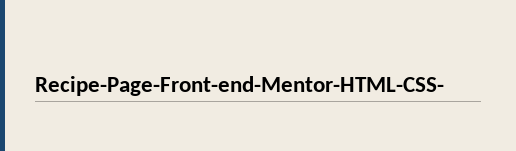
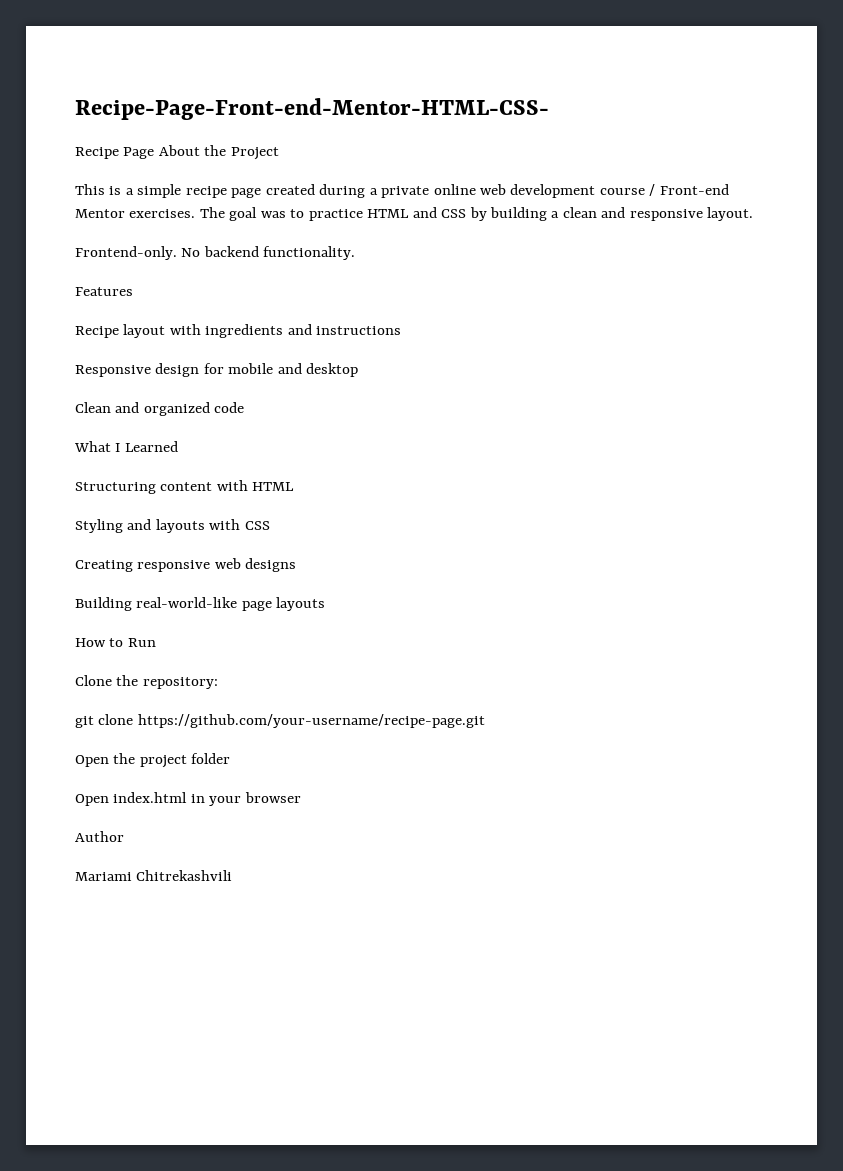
(444, 86) none -> [75,145,279,160] [75,184,729,198] [75,207,754,221] [75,246,356,260] [75,287,133,296] [75,324,402,338] [75,363,359,377] [75,402,245,416] [74,441,178,452] [75,480,295,494] [75,519,270,533] [75,558,297,572] [75,597,326,611] [75,638,156,647] [75,675,218,689] [75,714,485,728] [75,753,231,768] [75,792,301,806] [75,831,124,842] [75,870,233,881] // Recipe Page About the Project // This is a simple recipe page created during a private online web development course / Front-end Mentor exercises. The goal was to practice HTML and CSS by building a clean and responsive layout. // Frontend-only. No backend functionality. // Features // Recipe layout with ingredients and instructions // Responsive design for mobile and desktop // Clean and organized code // What I Learned // Structuring content with HTML // Styling and layouts with CSS // Creating responsive web designs // Building real-world-like page layouts // How to Run // Clone the repository: // git clone https://github.com/your-username/recipe-page.git // Open the project folder // Open index.html in your browser // Author // Mariami Chitrekashvili

